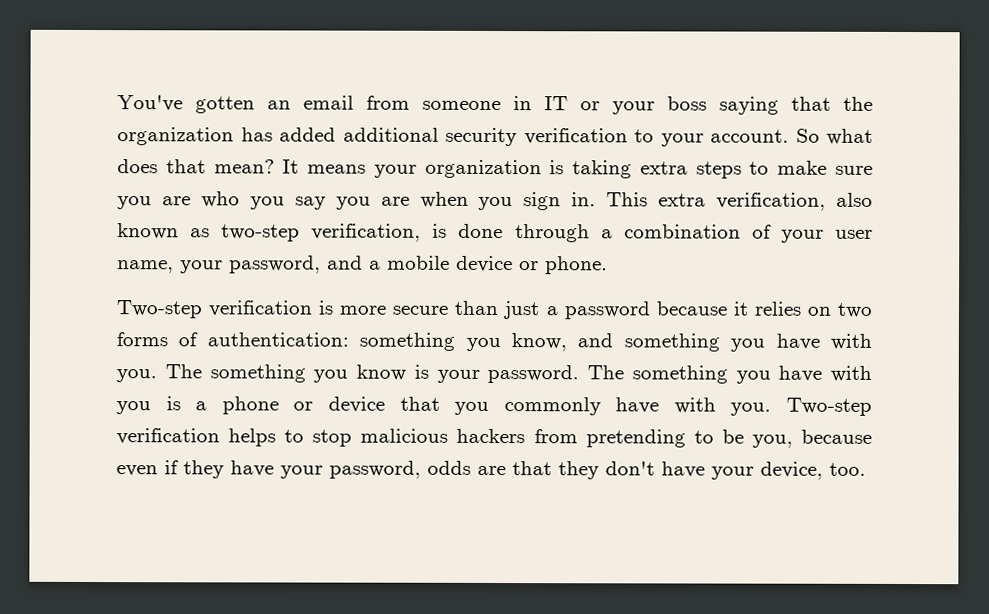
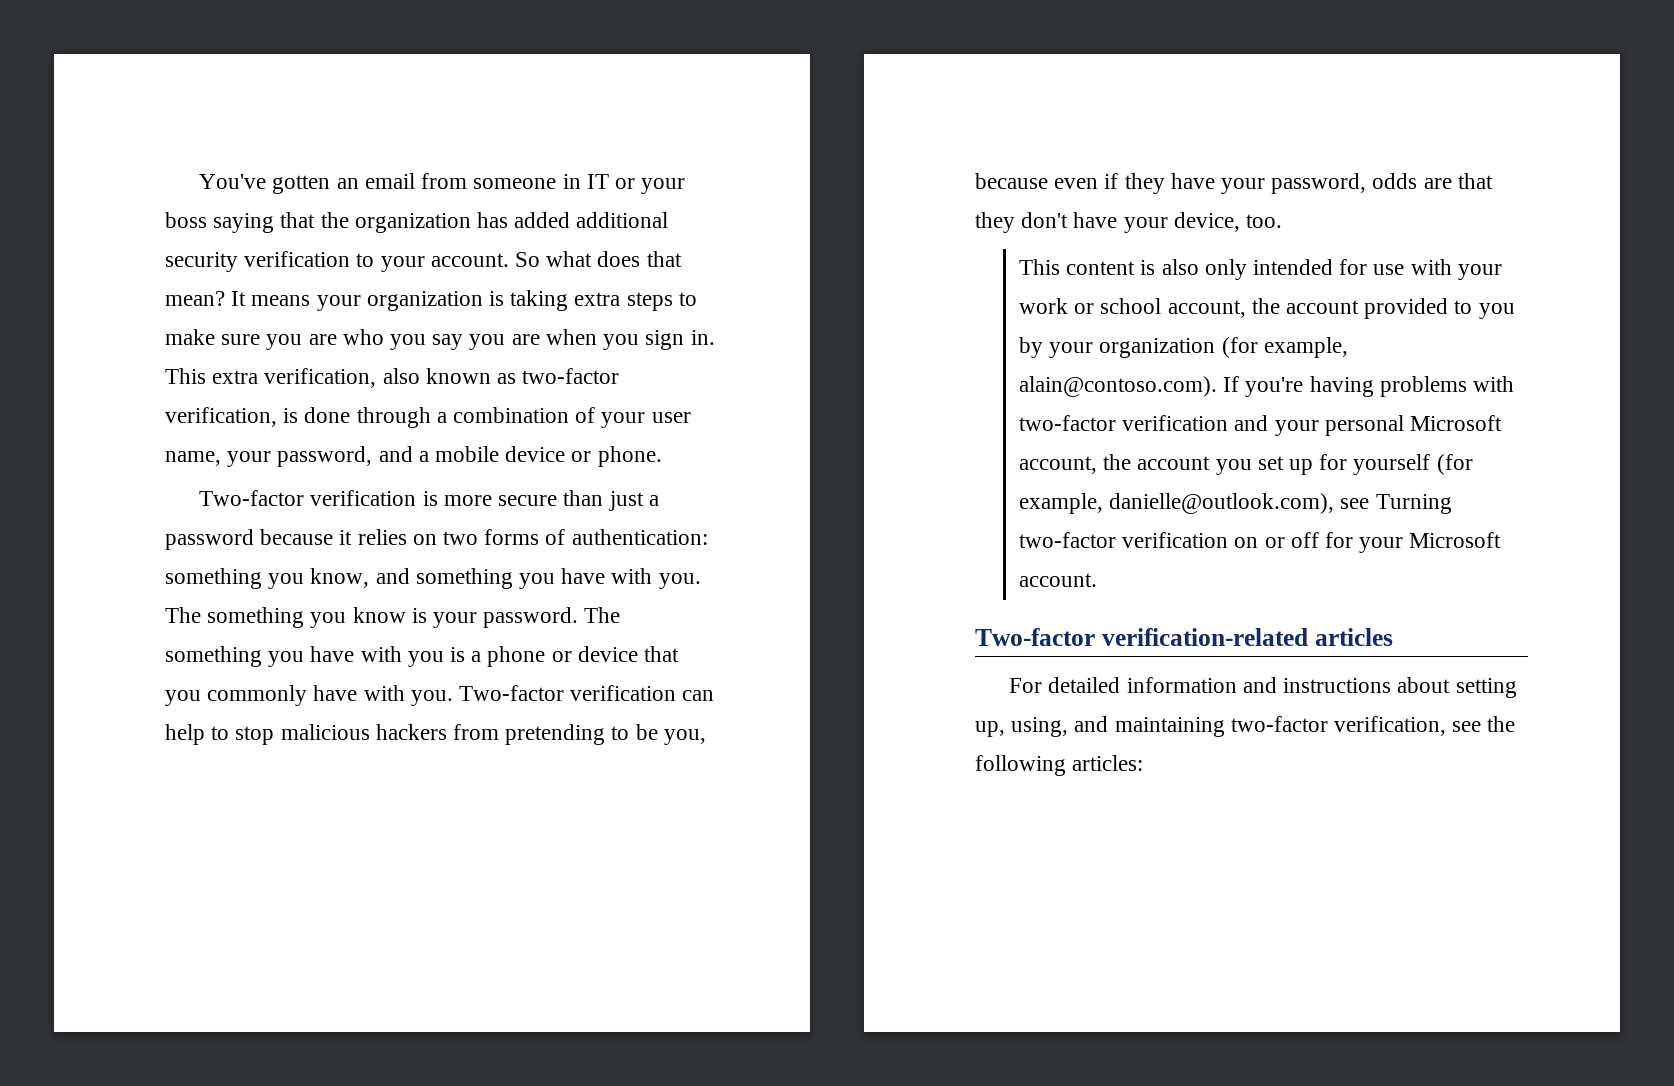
[221,224,301,242] two-step -> [522,368,620,384] two-factor
[116,300,203,319] Two-step -> [199,490,305,506] Two-factor
[786,397,873,416] [116,428,277,447] Two-step verification helps -> [459,685,715,701] [165,724,205,745] Two-factor verification can help
(866, 469) none -> [1018,259,1502,280] [1018,298,1515,319] [1018,337,1348,358] [1018,376,1515,397] [1018,415,1503,436] [1018,454,1473,475] [1018,493,1452,514] [1018,532,1502,553] [1018,573,1097,587] [975,628,1393,646] [1009,677,1517,698] [975,716,1516,737] [975,755,1144,776] // This content is also only intended for use with your work or school account, the account provided to you by your organization (for example, alain@contoso.com). If you're having problems with two-factor verification and your personal Microsoft account, the account you set up for yourself (for example, danielle@outlook.com), see Turning two-factor verification on or off for your Microsoft account. // Two-factor verification-related articles // For detailed information and instructions about setting up, using, and maintaining two-factor verification, see the following articles:

